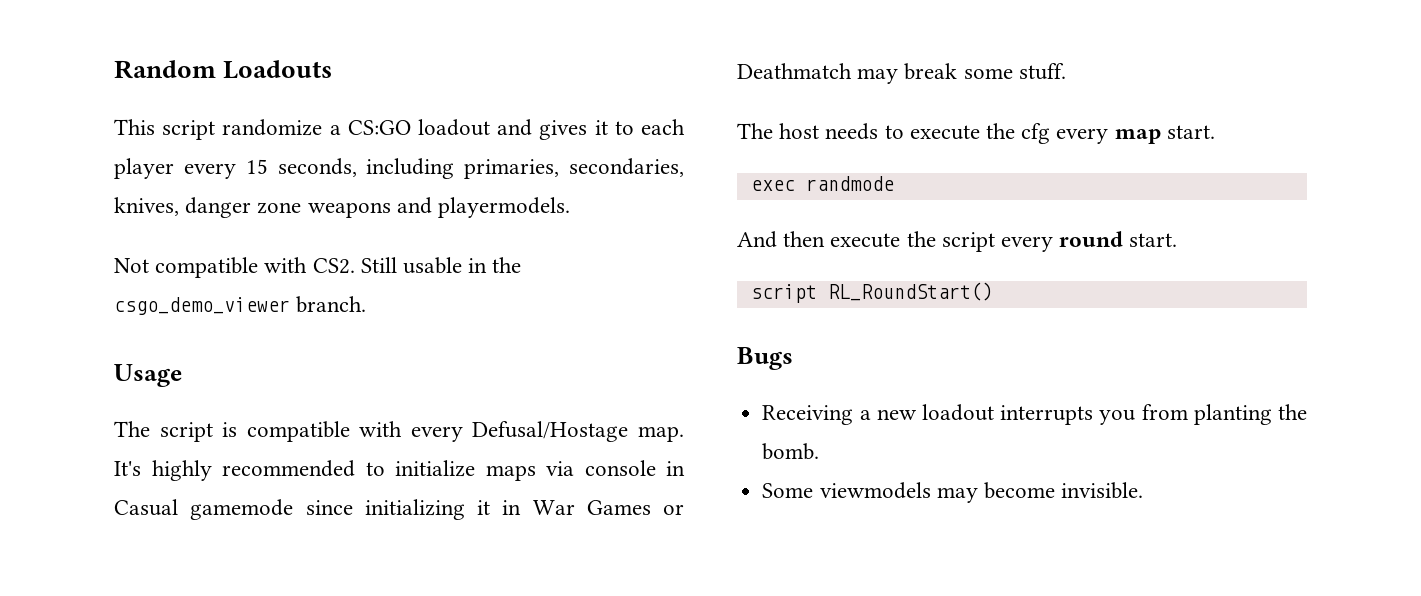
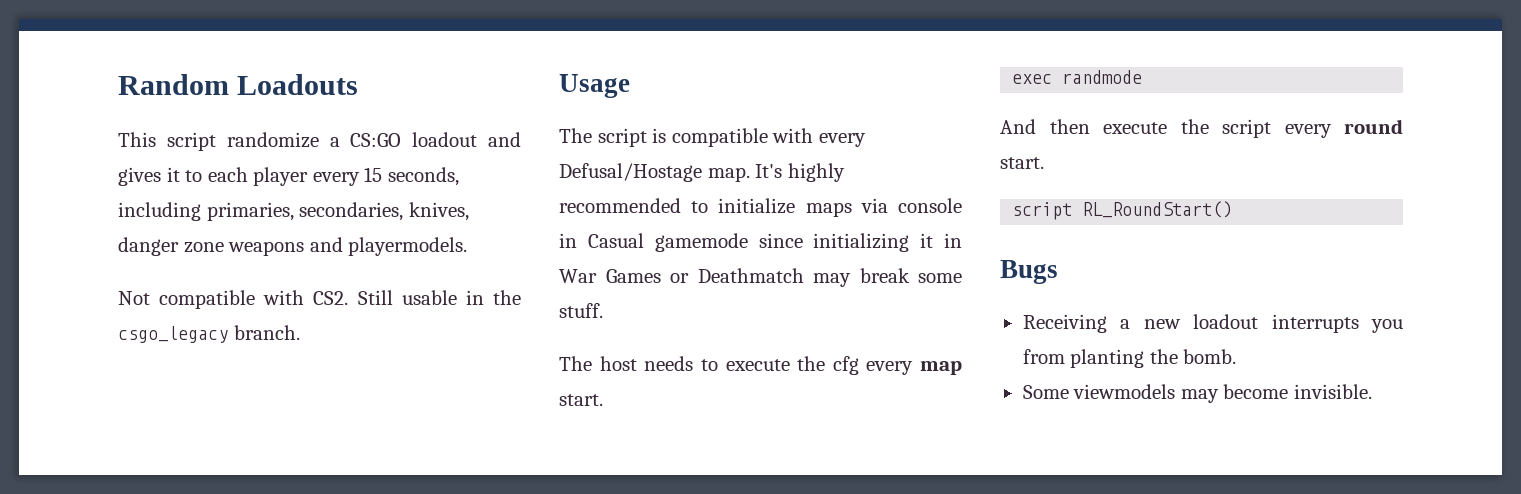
[114,297,290,315] csgo_demo_viewer -> [118,326,228,343] csgo_legacy

